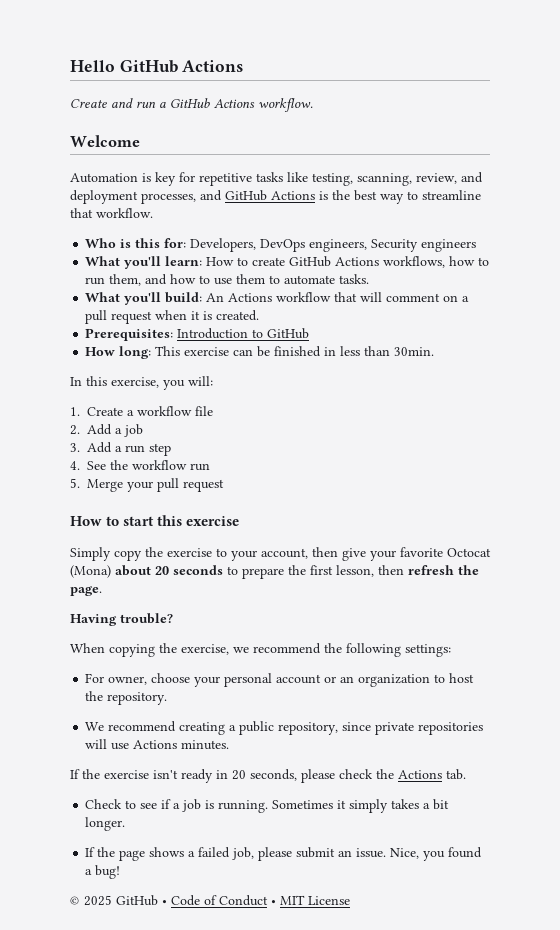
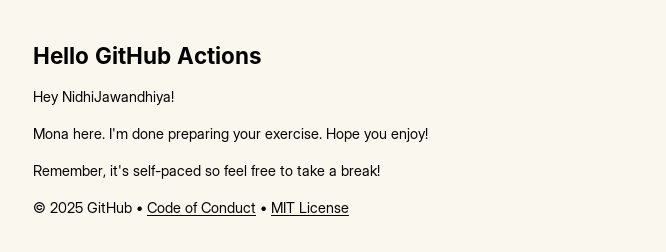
[70,98,313,112] [70,135,140,147] [70,172,483,186] [70,190,481,204] [70,208,153,218] [85,238,477,252] [85,256,490,269] [85,274,370,286] [85,292,470,305] [85,310,260,324] [85,328,310,341] [85,346,435,359] [70,376,213,390] [70,406,213,416] [70,424,143,437] [70,442,171,456] [70,460,210,471] [70,478,224,492] [70,515,240,526] [70,547,491,561] [70,565,479,579] [70,586,102,596] [70,613,173,626] [70,643,451,657] [85,673,475,687] [85,691,168,705] [85,721,484,735] [85,739,230,750] [70,769,466,783] [85,799,450,813] [85,817,126,831] [85,847,483,861] [85,865,121,879] Create and run a GitHub Actions workflow. // Welcome // Automation is key for repetitive tasks like testing, scanning, review, and deployment processes, and GitHub Actions is the best way to streamline that workflow. // Who is this for: Developers, DevOps engineers, Security engineers // What you'll learn: How to create GitHub Actions workflows, how to run them, and how to use them to automate tasks. // What you'll build: An Actions workflow that will comment on a pull request when it is created. // Prerequisites: Introduction to GitHub // How long: This exercise can be finished in less than 30min. // In this exercise, you will: // 1. Create a workflow file // 2. Add a job // 3. Add a run step // 4. See the workflow run // 5. Merge your pull request // How to start this exercise // Simply copy the exercise to your account, then give your favorite Octocat (Mona) about 20 seconds to prepare the first lesson, then refresh the page. // Having trouble? // When copying the exercise, we recommend the following settings: // For owner, choose your personal account or an organization to host the repository. // We recommend creating a public repository, since private repositories will use Actions minutes. // If the exercise isn't ready in 20 seconds, please check the Actions tab. // Check to see if a job is running. Sometimes it simply takes a bit longer. // If the page shows a failed job, please submit an issue. Nice, you found a bug! -> [33,91,174,105] [33,128,428,142] [33,165,380,179] Hey NidhiJawandhiya! // Mona here. I'm done preparing your exercise. Hope you enjoy! // Remember, it's self-paced so feel free to take a break!

